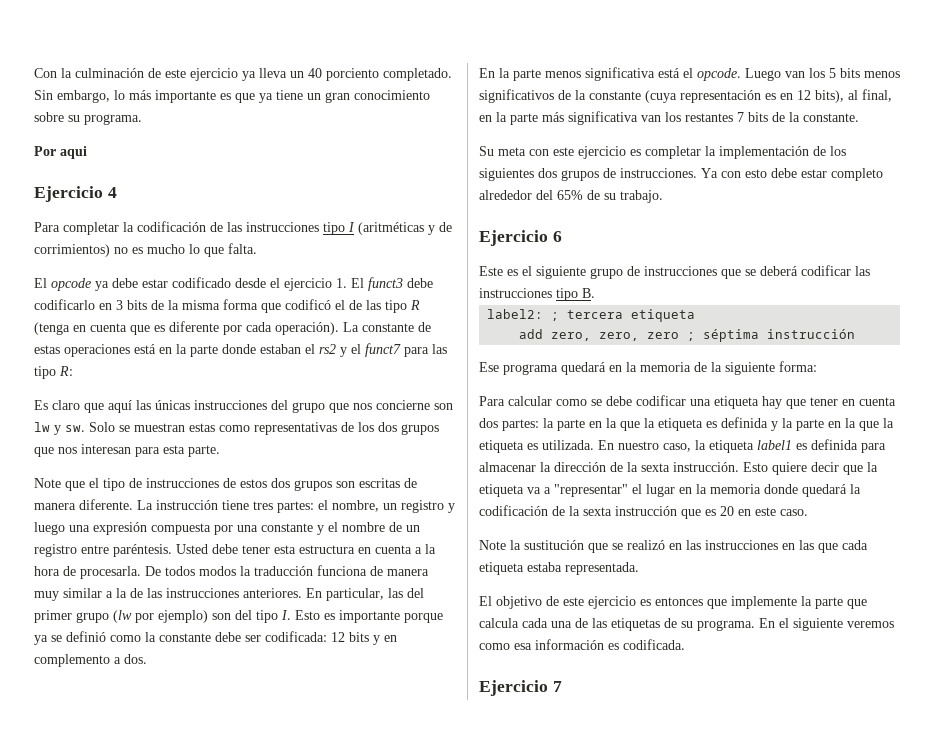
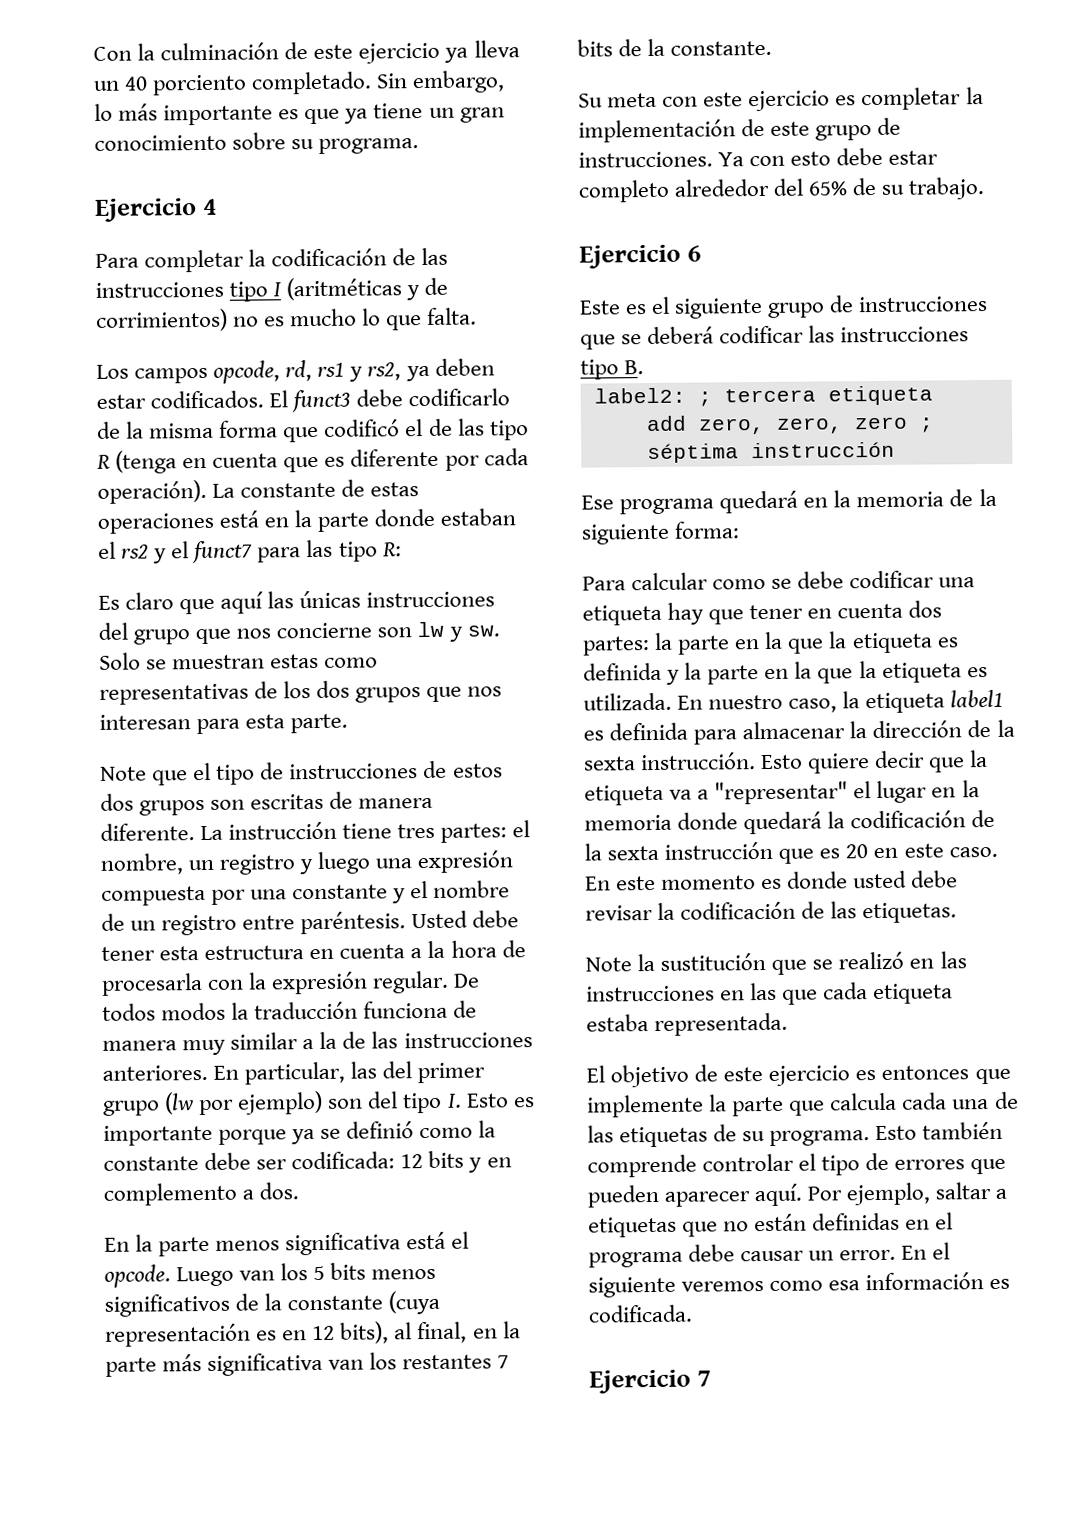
[34,146,87,159] // Por aqui -> (420, 146) none
[34,277,347,291] El opcode ya debe estar codificado desde el ejercicio 1. -> [96,358,495,384] [96,390,265,409] Los campos opcode, rd, rs1 y rs2, ya deben estar codificados.
[99,300,147,310] en 3 bits -> (511, 397) none
[80,566,141,579] procesarla. -> [101,970,450,996] procesarla con la expresión regular.
[830,146,846,156] [479,168,599,181] los siguientes dos grupos -> [770,121,873,141] este grupo
(808, 512) none -> [585,870,959,891] [585,901,958,924] En este momento es donde usted debe revisar la codificación de las etiquetas.
(755, 625) none -> [875,1121,1004,1141] [587,1152,1007,1178] [587,1181,1008,1208] [588,1212,954,1238] [588,1244,897,1268] Esto también comprende controlar el tipo de errores que pueden aparecer aquí. Por ejemplo, saltar a etiquetas que no están definidas en el programa debe causar un error.

